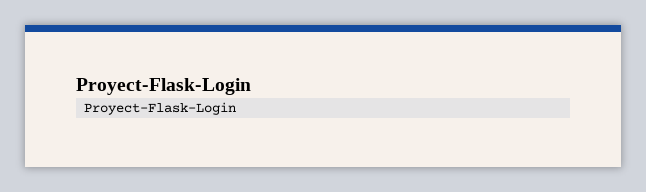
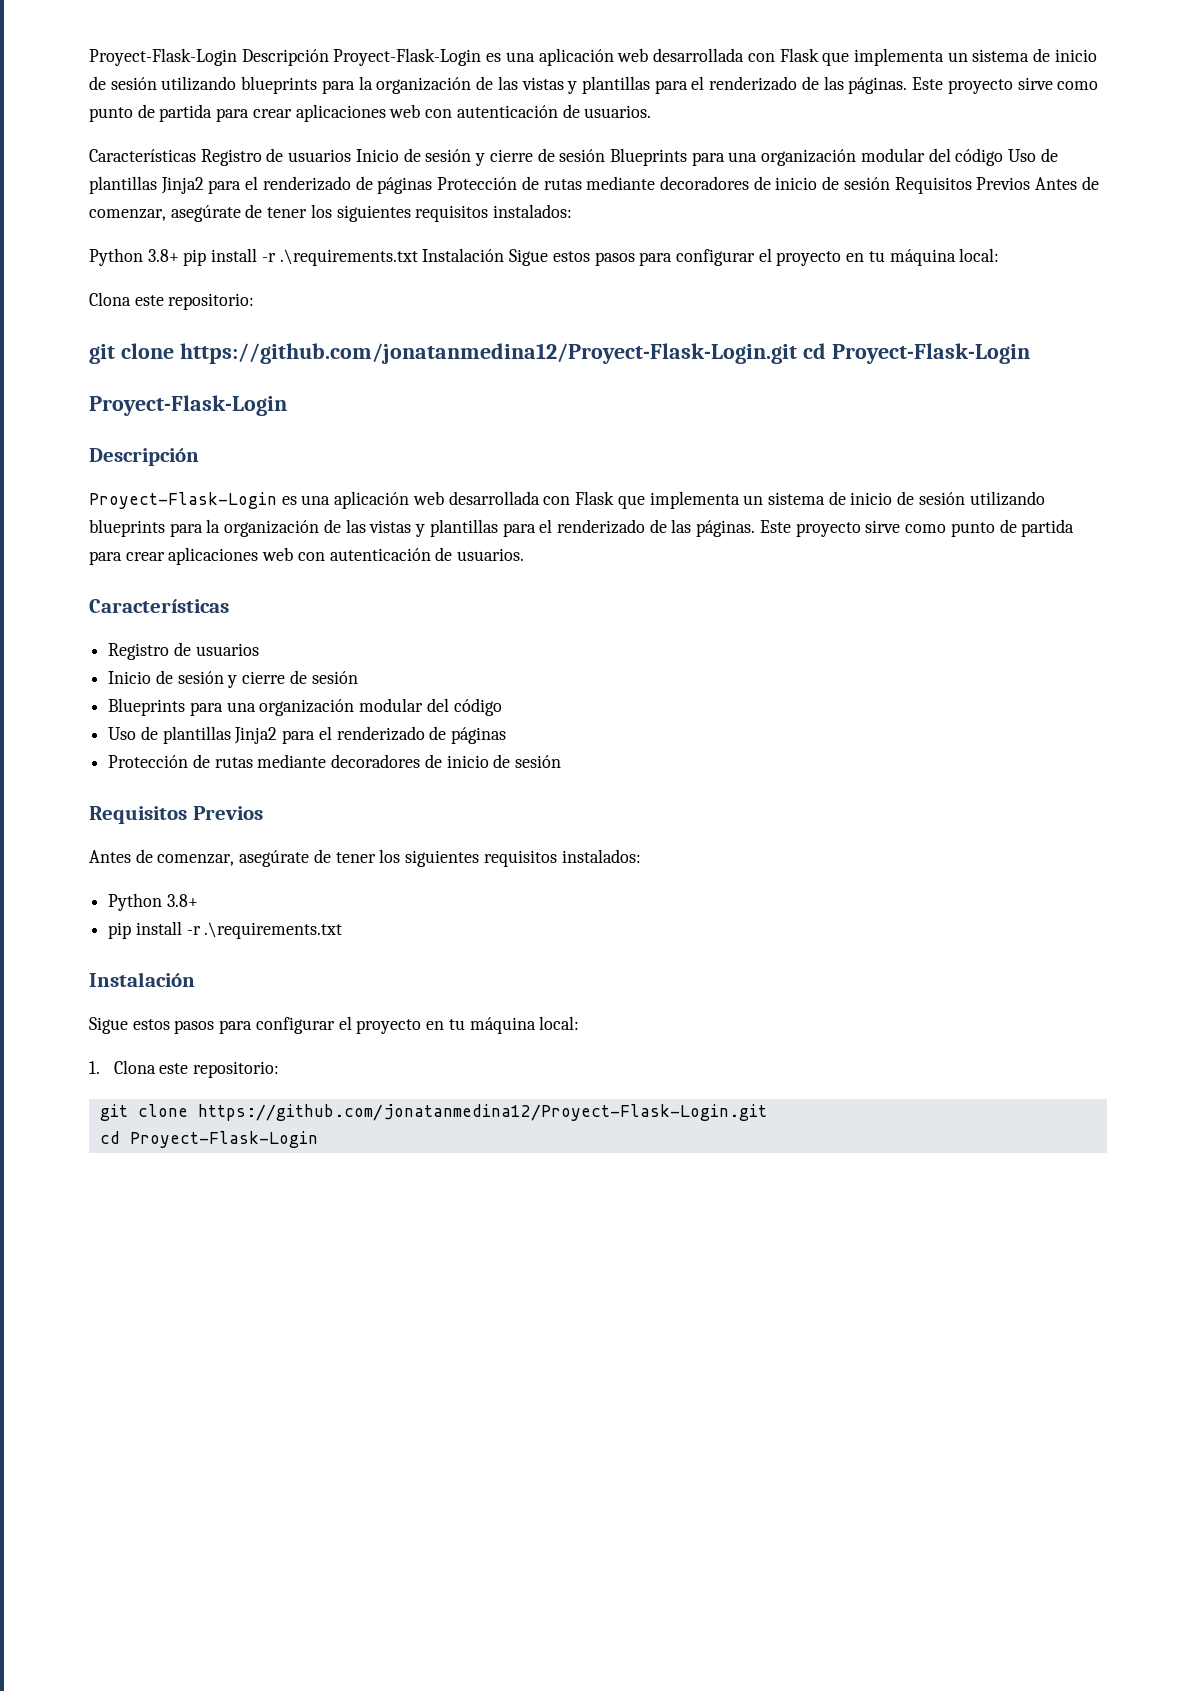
[76,78,251,95] Proyect-Flask-Login // -> [89,48,1097,66] [89,76,1099,94] [89,104,652,122] [89,148,1058,166] [89,176,1099,194] [89,204,573,222] [89,248,1000,266] [89,292,255,310] [89,343,1030,364] [89,395,287,416] [89,448,199,466] [89,491,1045,509] [89,519,1075,537] [89,547,525,565] [89,599,229,613] [108,642,259,660] [108,670,358,688] [108,698,502,716] [108,726,507,744] [108,754,562,768] [89,806,263,824] [89,849,641,867] [108,893,198,911] [108,921,343,939] [89,972,195,987] [89,1016,580,1034] [89,1060,280,1078] [99,1104,767,1121] [99,1131,120,1144] Proyect-Flask-Login Descripción Proyect-Flask-Login es una aplicación web desarrollada con Flask que implementa un sistema de inicio de sesión utilizando blueprints para la organización de las vistas y plantillas para el renderizado de las páginas. Este proyecto sirve como punto de partida para crear aplicaciones web con autenticación de usuarios. // Características Registro de usuarios Inicio de sesión y cierre de sesión Blueprints para una organización modular del código Uso de plantillas Jinja2 para el renderizado de páginas Protección de rutas mediante decoradores de inicio de sesión Requisitos Previos Antes de comenzar, asegúrate de tener los siguientes requisitos instalados: // Python 3.8+ pip install -r .\requirements.txt Instalación Sigue estos pasos para configurar el proyecto en tu máquina local: // Clona este repositorio: // git clone https://github.com/jonatanmedina12/Proyect-Flask-Login.git cd Proyect-Flask-Login // Proyect-Flask-Login // Descripción // Proyect-Flask-Login es una aplicación web desarrollada con Flask que implementa un sistema de inicio de sesión utilizando blueprints para la organización de las vistas y plantillas para el renderizado de las páginas. Este proyecto sirve como punto de partida para crear aplicaciones web con autenticación de usuarios. // Características // Registro de usuarios // Inicio de sesión y cierre de sesión // Blueprints para una organización modular del código // Uso de plantillas Jinja2 para el renderizado de páginas // Protección de rutas mediante decoradores de inicio de sesión // Requisitos Previos // Antes de comenzar, asegúrate de tener los siguientes requisitos instalados: // Python 3.8+ // pip install -r .\requirements.txt // Instalación // Sigue estos pasos para configurar el proyecto en tu máquina local: // 1. Clona este repositorio: // git clone https://github.com/jonatanmedina12/Proyect-Flask-Login.git // cd

